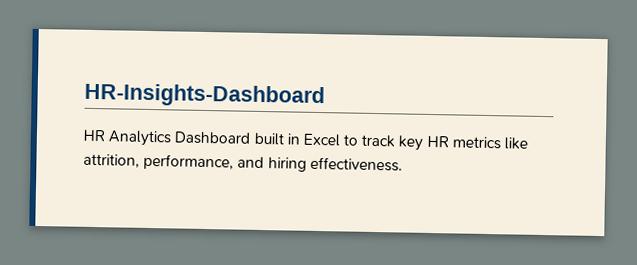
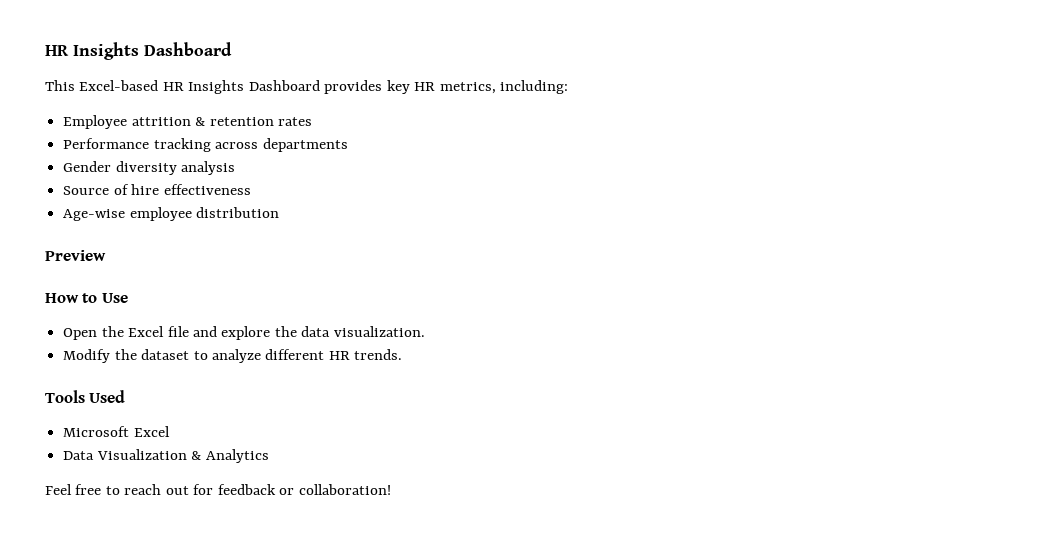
[84,82,325,109] [83,129,529,151] [83,153,403,172] HR-Insights-Dashboard // HR Analytics Dashboard built in Excel to track key HR metrics like attrition, performance, and hiring effectiveness. -> [45,42,232,60] [45,80,569,94] [63,115,312,129] [63,138,348,152] [63,161,236,175] [63,184,251,195] [63,207,280,221] [45,250,106,261] [45,293,128,303] [63,326,425,340] [63,349,403,363] [45,390,126,403] [63,426,170,437] [63,449,269,463] [45,484,391,495] HR Insights Dashboard // This Excel-based HR Insights Dashboard provides key HR metrics, including: // Employee attrition & retention rates // Performance tracking across departments // Gender diversity analysis // Source of hire effectiveness // Age-wise employee distribution // Preview // How to Use // Open the Excel file and explore the data visualization. // Modify the dataset to analyze different HR trends. // Tools Used // Microsoft Excel // Data Visualization & Analytics // Feel free to reach out for feedback or collaboration!

